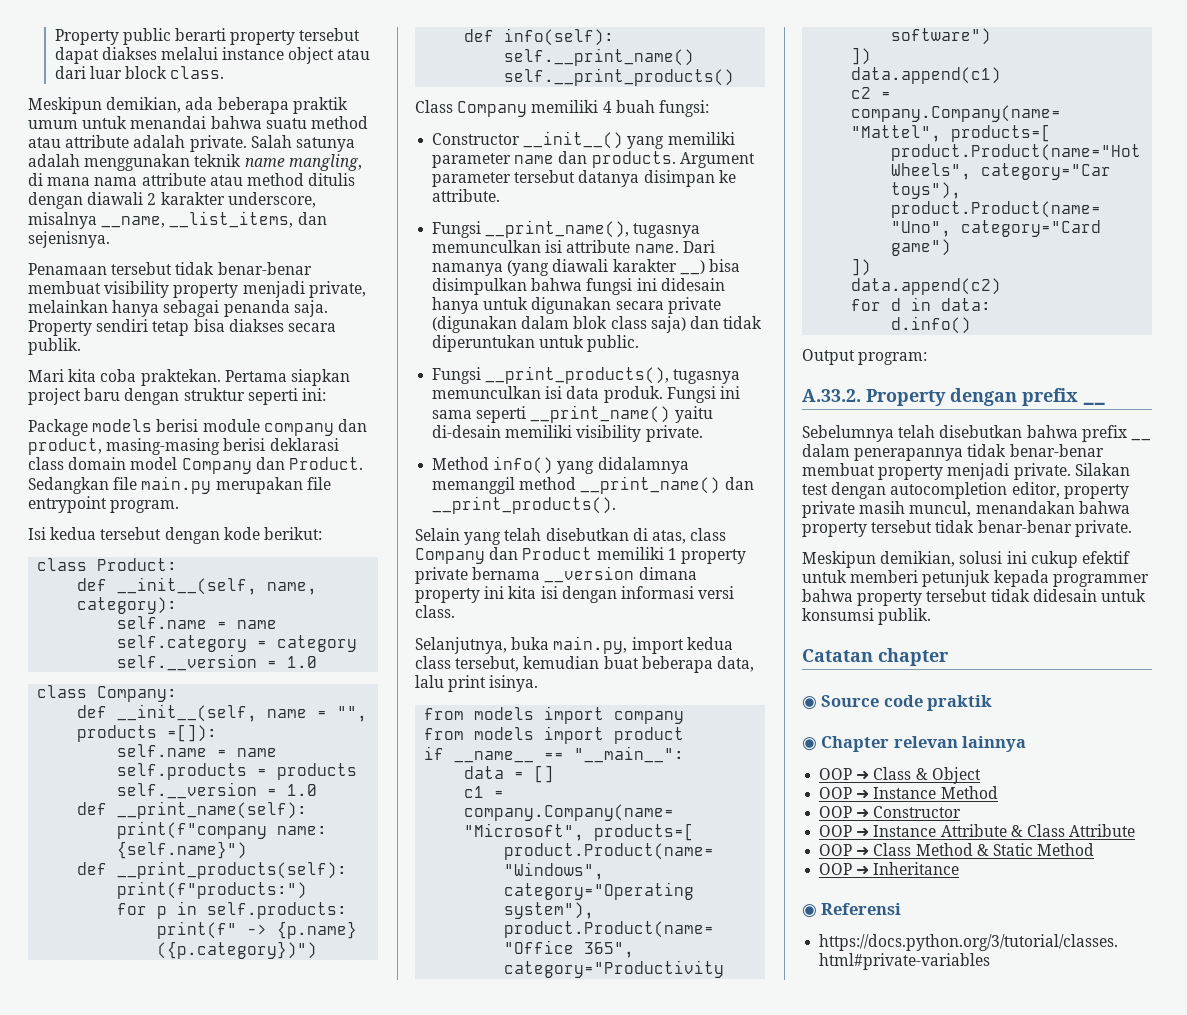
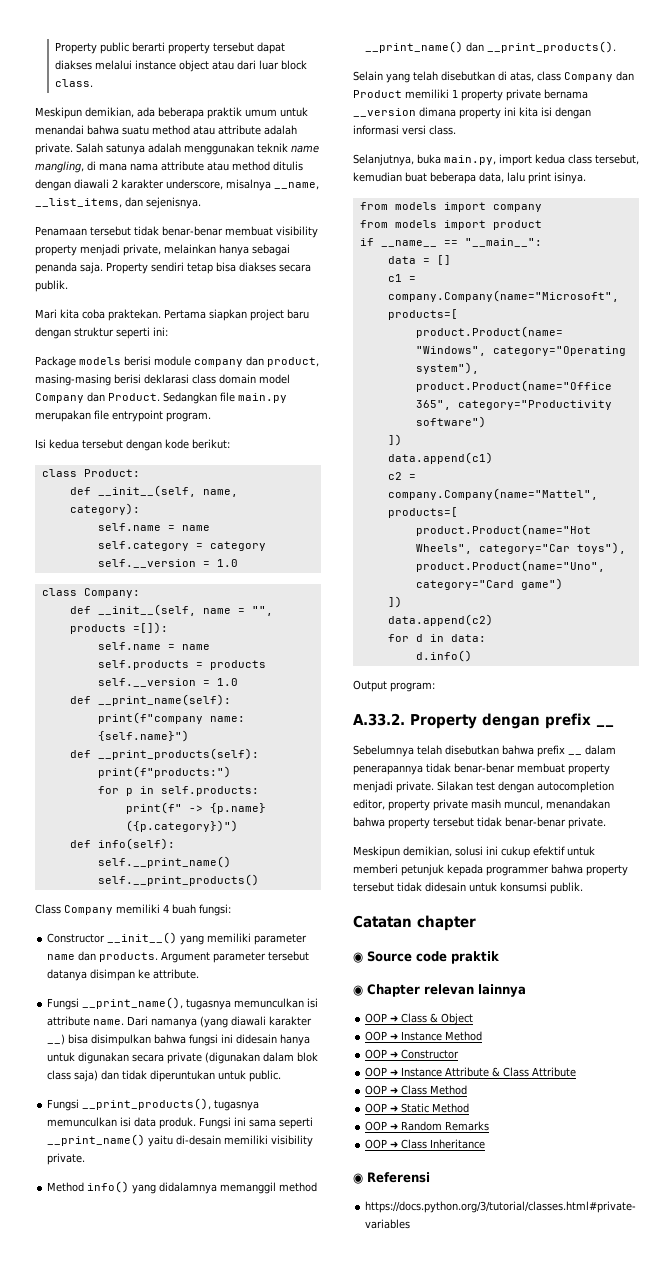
[976,844,989,856] & -> [365,1103,399,1113] // OOP ➜
(870, 870) none -> [401,1121,490,1131] [365,1139,428,1149] Random Remarks // OOP ➜ Class

